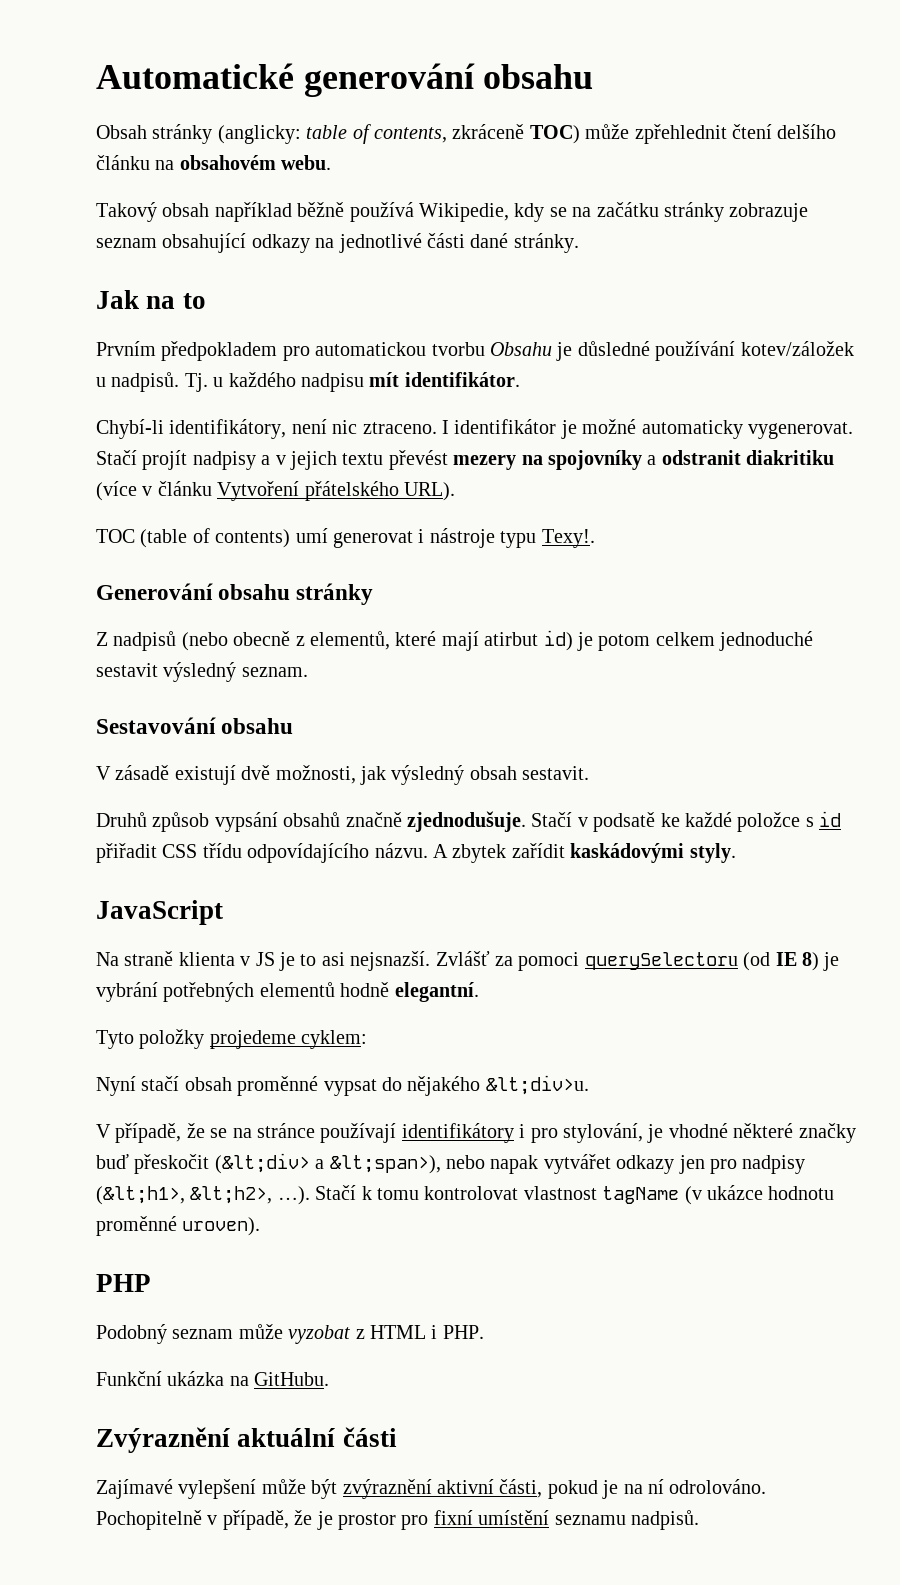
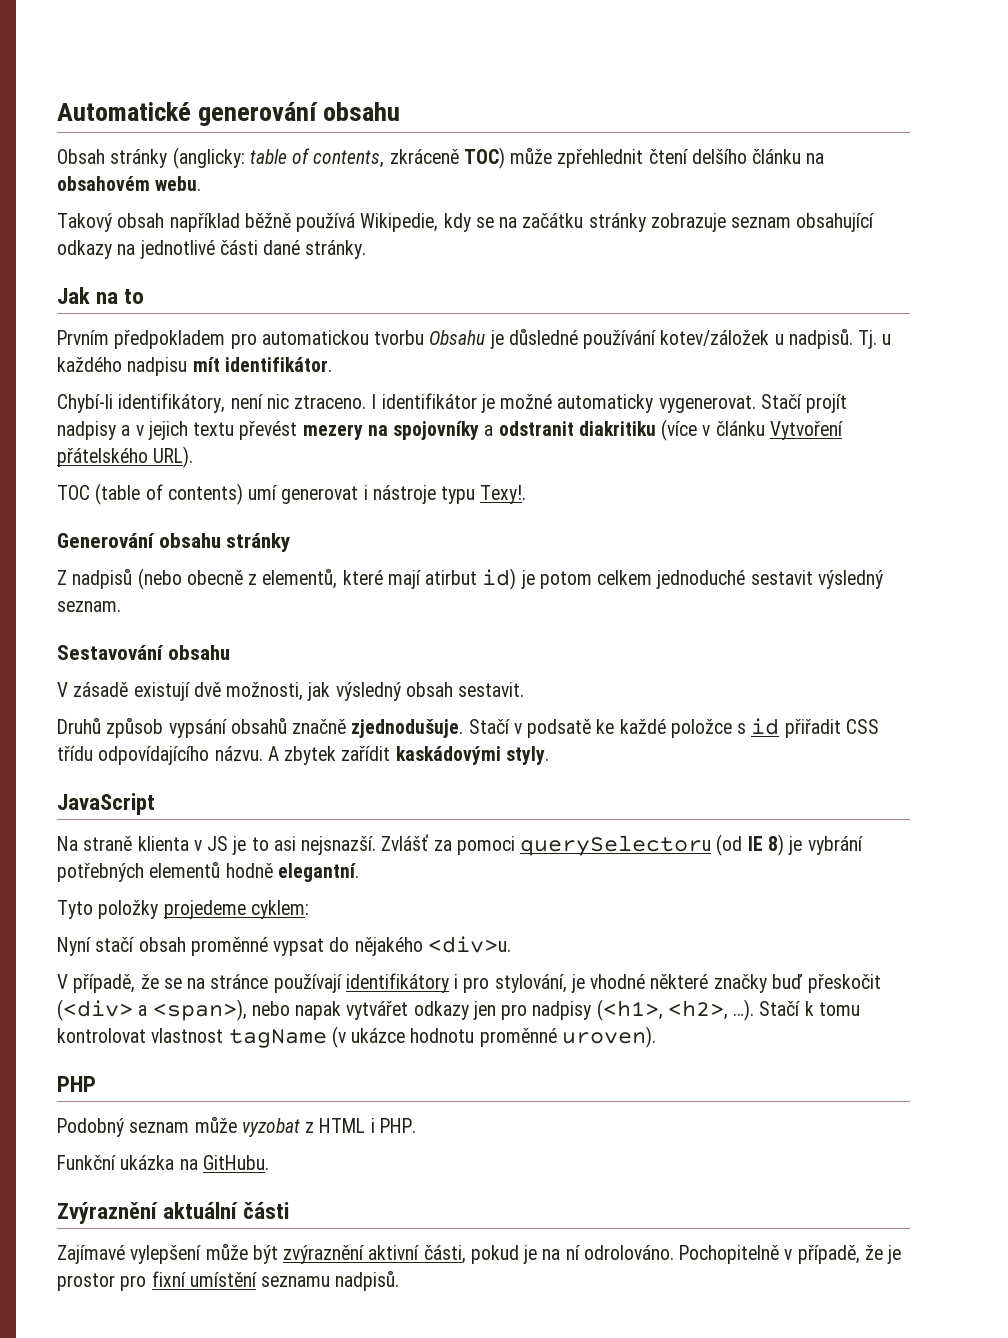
[485,1075,589,1095] &lt;div>u. -> [427,936,511,953] <div>u.
[214,1153,441,1174] (&lt;div> a &lt;span>), -> [57,999,247,1021] (<div> a <span>),
[96,1186,273,1205] (&lt;h1>, &lt;h2>, -> [596,999,728,1021] (<h1>, <h2>,

